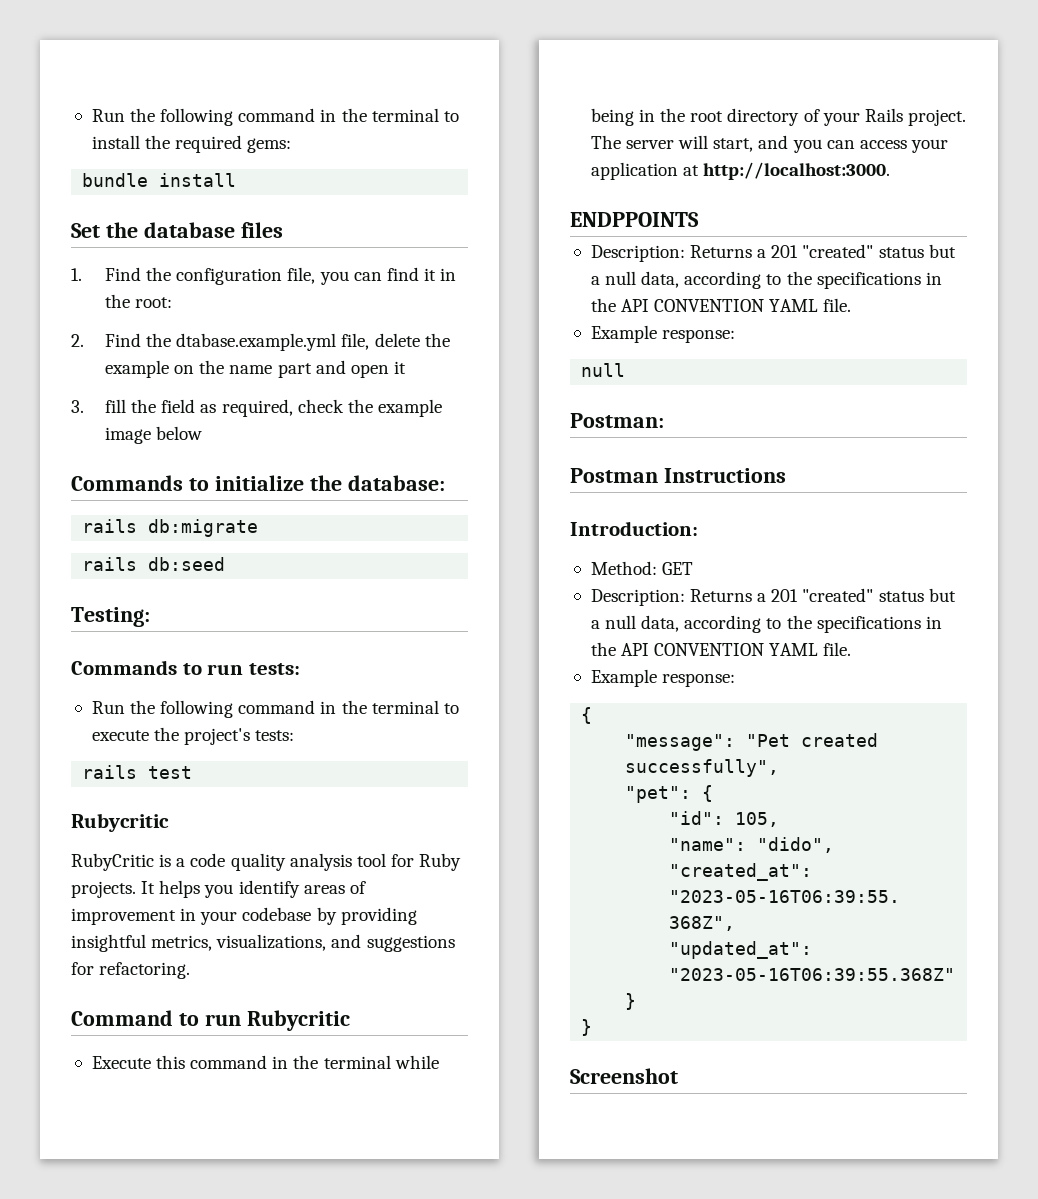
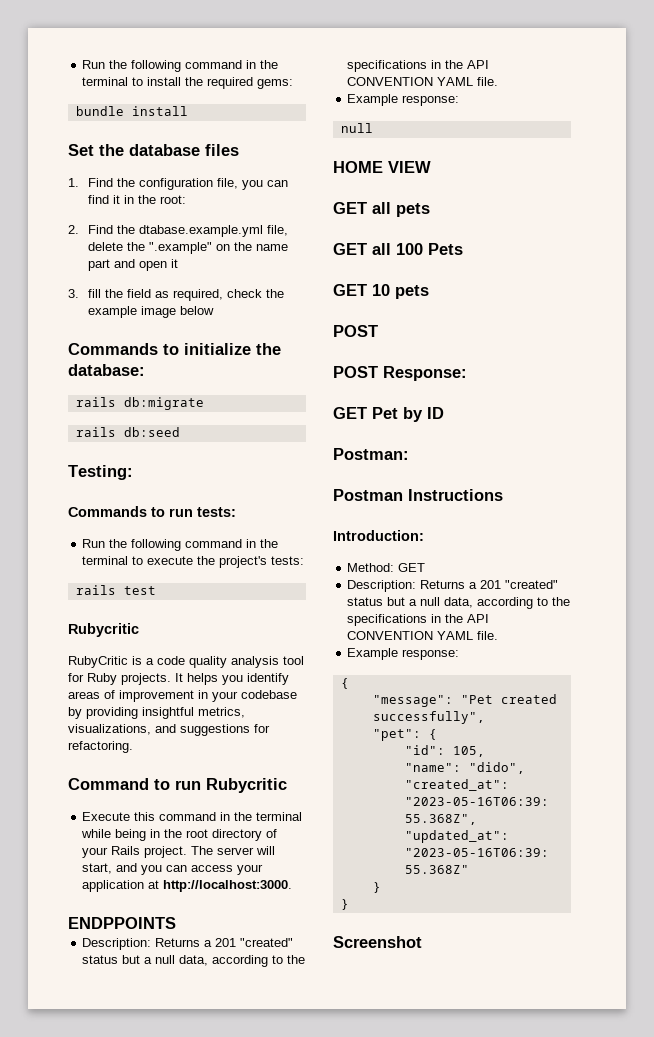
[105,360,170,378] example -> [148,242,212,254] ".example"
(626, 370) none -> [333,161,431,173] [333,202,430,217] [333,243,463,255] [333,284,429,299] [333,325,378,337] [333,366,467,381] [333,407,444,422] // HOME VIEW // GET all pets // GET all 100 Pets // GET 10 pets // POST // POST Response: // GET Pet by ID

